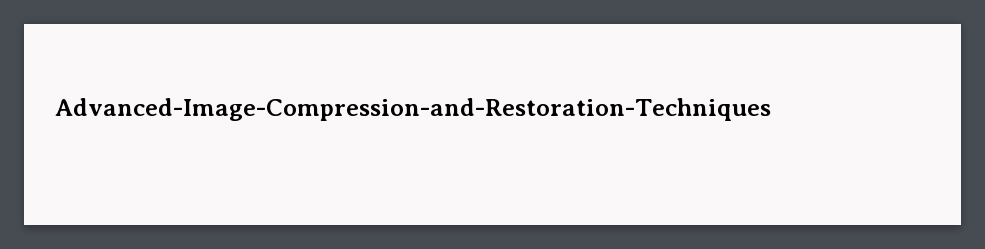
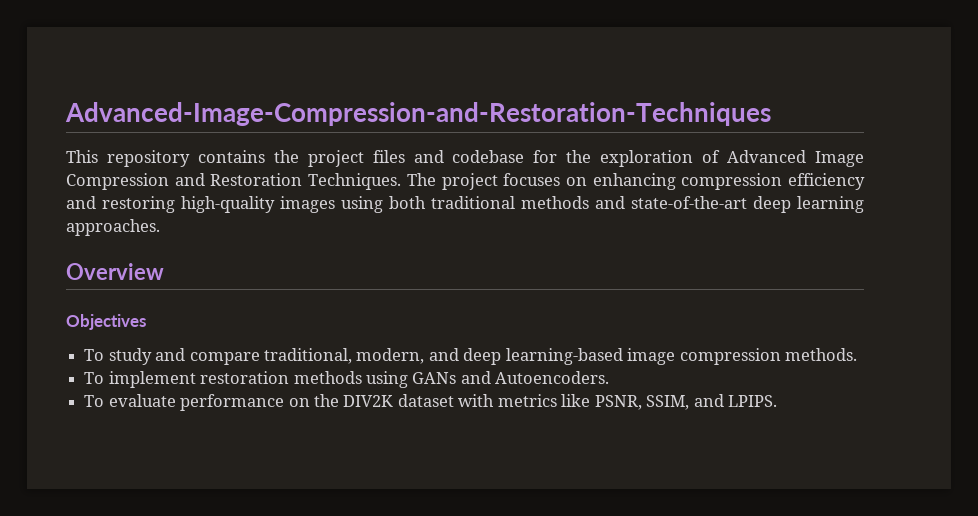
(771, 109) none -> [66,150,864,167] [66,173,866,190] [66,196,864,213] [66,219,160,236] [66,263,164,280] [66,314,146,330] [84,348,858,365] [84,371,610,388] [84,394,778,411] // This repository contains the project files and codebase for the exploration of Advanced Image Compression and Restoration Techniques. The project focuses on enhancing compression efficiency and restoring high-quality images using both traditional methods and state-of-the-art deep learning approaches. // Overview // Objectives // To study and compare traditional, modern, and deep learning-based image compression methods. // To implement restoration methods using GANs and Autoencoders. // To evaluate performance on the DIV2K dataset with metrics like PSNR, SSIM, and LPIPS.

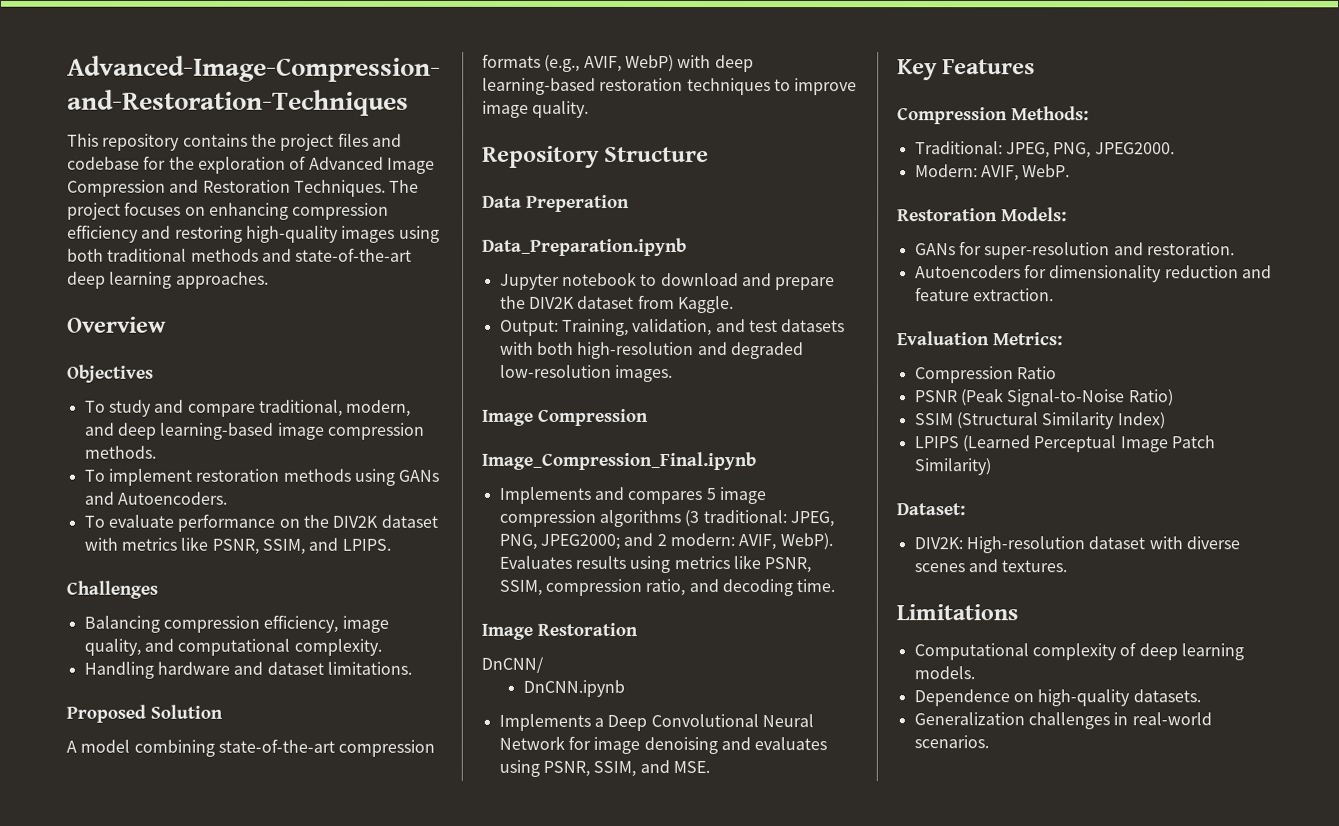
(778, 401) none -> [66,580,158,599] [83,614,389,633] [83,638,382,656] [83,661,412,679] [66,704,224,723] [66,738,436,757] [482,53,754,73] [482,77,858,96] [482,100,590,118] [482,145,710,168] [482,194,631,212] [482,237,687,257] [499,271,836,291] [499,294,734,314] [499,318,846,337] [499,341,804,360] [499,364,673,383] [481,408,650,426] [481,451,756,471] [498,486,766,505] [498,509,834,528] [498,532,833,551] [498,555,812,574] [498,578,836,597] [481,622,639,640] [481,656,544,673] [522,679,625,697] [498,713,814,731] [498,735,828,755] [498,759,710,777] [897,59,1036,81] [897,106,1090,125] [914,141,1175,159] [914,164,1071,182] [897,207,1068,222] [914,241,1235,260] [914,264,1272,283] [914,287,1054,302] [897,331,1064,346] [914,366,1057,384] [914,388,1174,407] [913,412,1166,430] [913,435,1215,453] [913,458,991,476] [896,503,965,516] [913,536,1240,554] [913,559,1068,573] [896,604,1018,621] [913,642,1244,661] [913,666,975,680] [913,689,1201,707] [913,712,1212,730] [913,735,989,749] // Challenges // Balancing compression efficiency, image quality, and computational complexity. // Handling hardware and dataset limitations. // Proposed Solution // A model combining state-of-the-art compression formats (e.g., AVIF, WebP) with deep learning-based restoration techniques to improve image quality. // Repository Structure // Data Preperation // Data_Preparation.ipynb // Jupyter notebook to download and prepare the DIV2K dataset from Kaggle. // Output: Training, validation, and test datasets with both high-resolution and degraded low-resolution images. // Image Compression // Image_Compression_Final.ipynb // Implements and compares 5 image compression algorithms (3 traditional: JPEG, PNG, JPEG2000; and 2 modern: AVIF, WebP). Evaluates results using metrics like PSNR, SSIM, compression ratio, and decoding time. // Image Restoration // DnCNN/ // DnCNN.ipynb // Implements a Deep Convolutional Neural Network for image denoising and evaluates using PSNR, SSIM, and MSE. // Key Features // Compression Methods: // Traditional: JPEG, PNG, JPEG2000. // Modern: AVIF, WebP. // Restoration Models: // GANs for super-resolution and restoration. // Autoencoders for dimensionality reduction and feature extraction. // Evaluation Metrics: // Compression Ratio // PSNR (Peak Signal-to-Noise Ratio) // SSIM (Structural Similarity Index) // LPIPS (Learned Perceptual Image Patch Similarity) // Dataset: // DIV2K: High-resolution dataset with diverse scenes and textures. // Limitations // Computational complexity of deep learning models. // Dependence on high-quality datasets. // Generalization challenges in real-world scenarios.

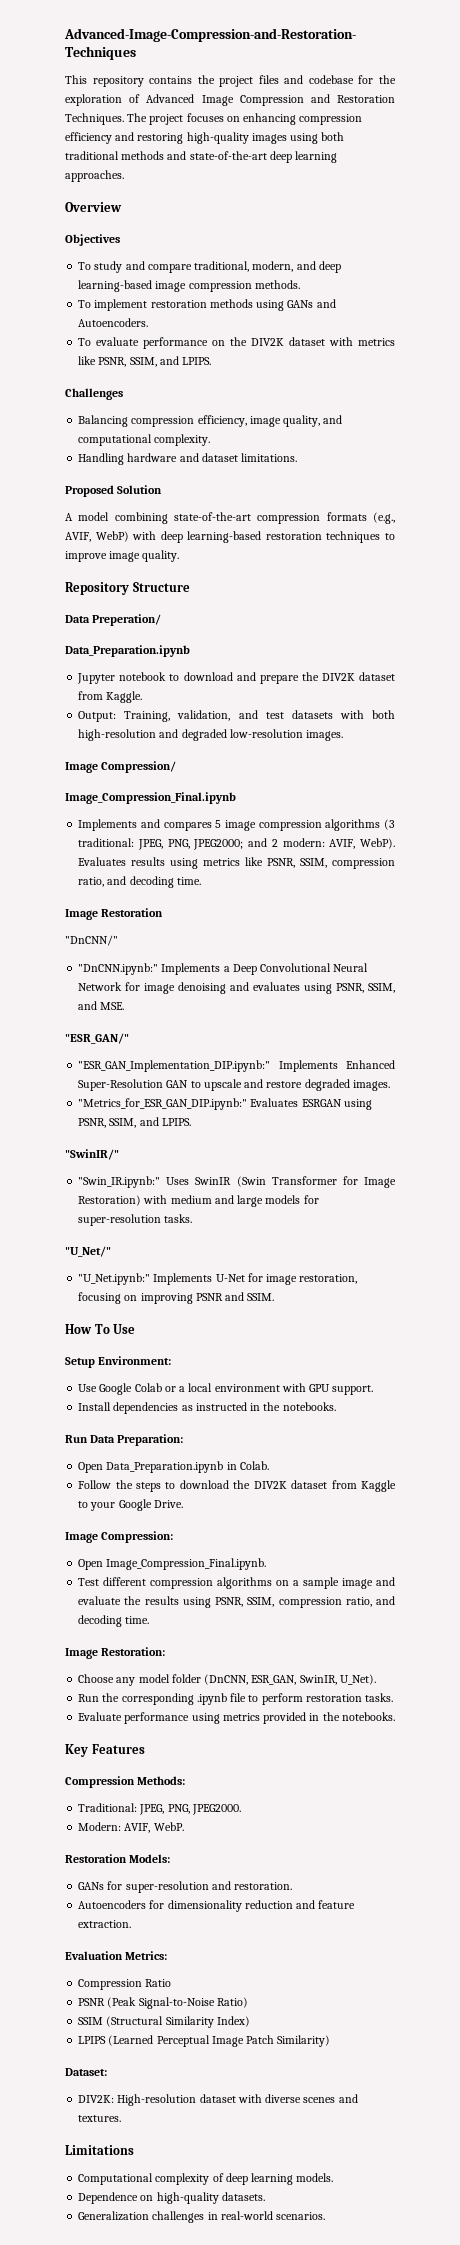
[526,194,631,212] Preperation -> [92,614,162,626] Preperation/
[537,408,650,426] Compression -> [101,761,177,773] Compression/
[481,656,544,673] [522,679,625,697] DnCNN/ // DnCNN.ipynb // -> [65,935,118,946] [78,963,159,975] "DnCNN/" // "DnCNN.ipynb:"
(710, 767) none -> [65,1033,129,1044] [78,1060,395,1072] [78,1079,390,1091] [78,1098,372,1110] [78,1117,191,1128] [65,1149,119,1160] [78,1176,396,1188] [78,1195,319,1207] [78,1214,193,1226] [65,1246,111,1257] [78,1273,358,1285] [78,1292,275,1304] [65,1324,136,1334] [65,1356,172,1368] [78,1383,374,1395] [78,1402,336,1414] [65,1434,184,1446] [78,1461,269,1473] [78,1480,396,1492] [78,1499,183,1511] [65,1531,174,1543] [78,1558,267,1570] [78,1577,395,1589] [78,1596,395,1608] [78,1615,150,1627] [65,1647,166,1659] [78,1674,376,1686] [78,1693,394,1705] [78,1712,395,1724] // "ESR_GAN/" // "ESR_GAN_Implementation_DIP.ipynb:" Implements Enhanced Super-Resolution GAN to upscale and restore degraded images. // "Metrics_for_ESR_GAN_DIP.ipynb:" Evaluates ESRGAN using PSNR, SSIM, and LPIPS. // "SwinIR/" // "Swin_IR.ipynb:" Uses SwinIR (Swin Transformer for Image Restoration) with medium and large models for super-resolution tasks. // "U_Net/" // "U_Net.ipynb:" Implements U-Net for image restoration, focusing on improving PSNR and SSIM. // How To Use // Setup Environment: // Use Google Colab or a local environment with GPU support. // Install dependencies as instructed in the notebooks. // Run Data Preparation: // Open Data_Preparation.ipynb in Colab. // Follow the steps to download the DIV2K dataset from Kaggle to your Google Drive. // Image Compression: // Open Image_Compression_Final.ipynb. // Test different compression algorithms on a sample image and evaluate the results using PSNR, SSIM, compression ratio, and decoding time. // Image Restoration: // Choose any model folder (DnCNN, ESR_GAN, SwinIR, U_Net). // Run the corresponding .ipynb file to perform restoration tasks. // Evaluate performance using metrics provided in the notebooks.

